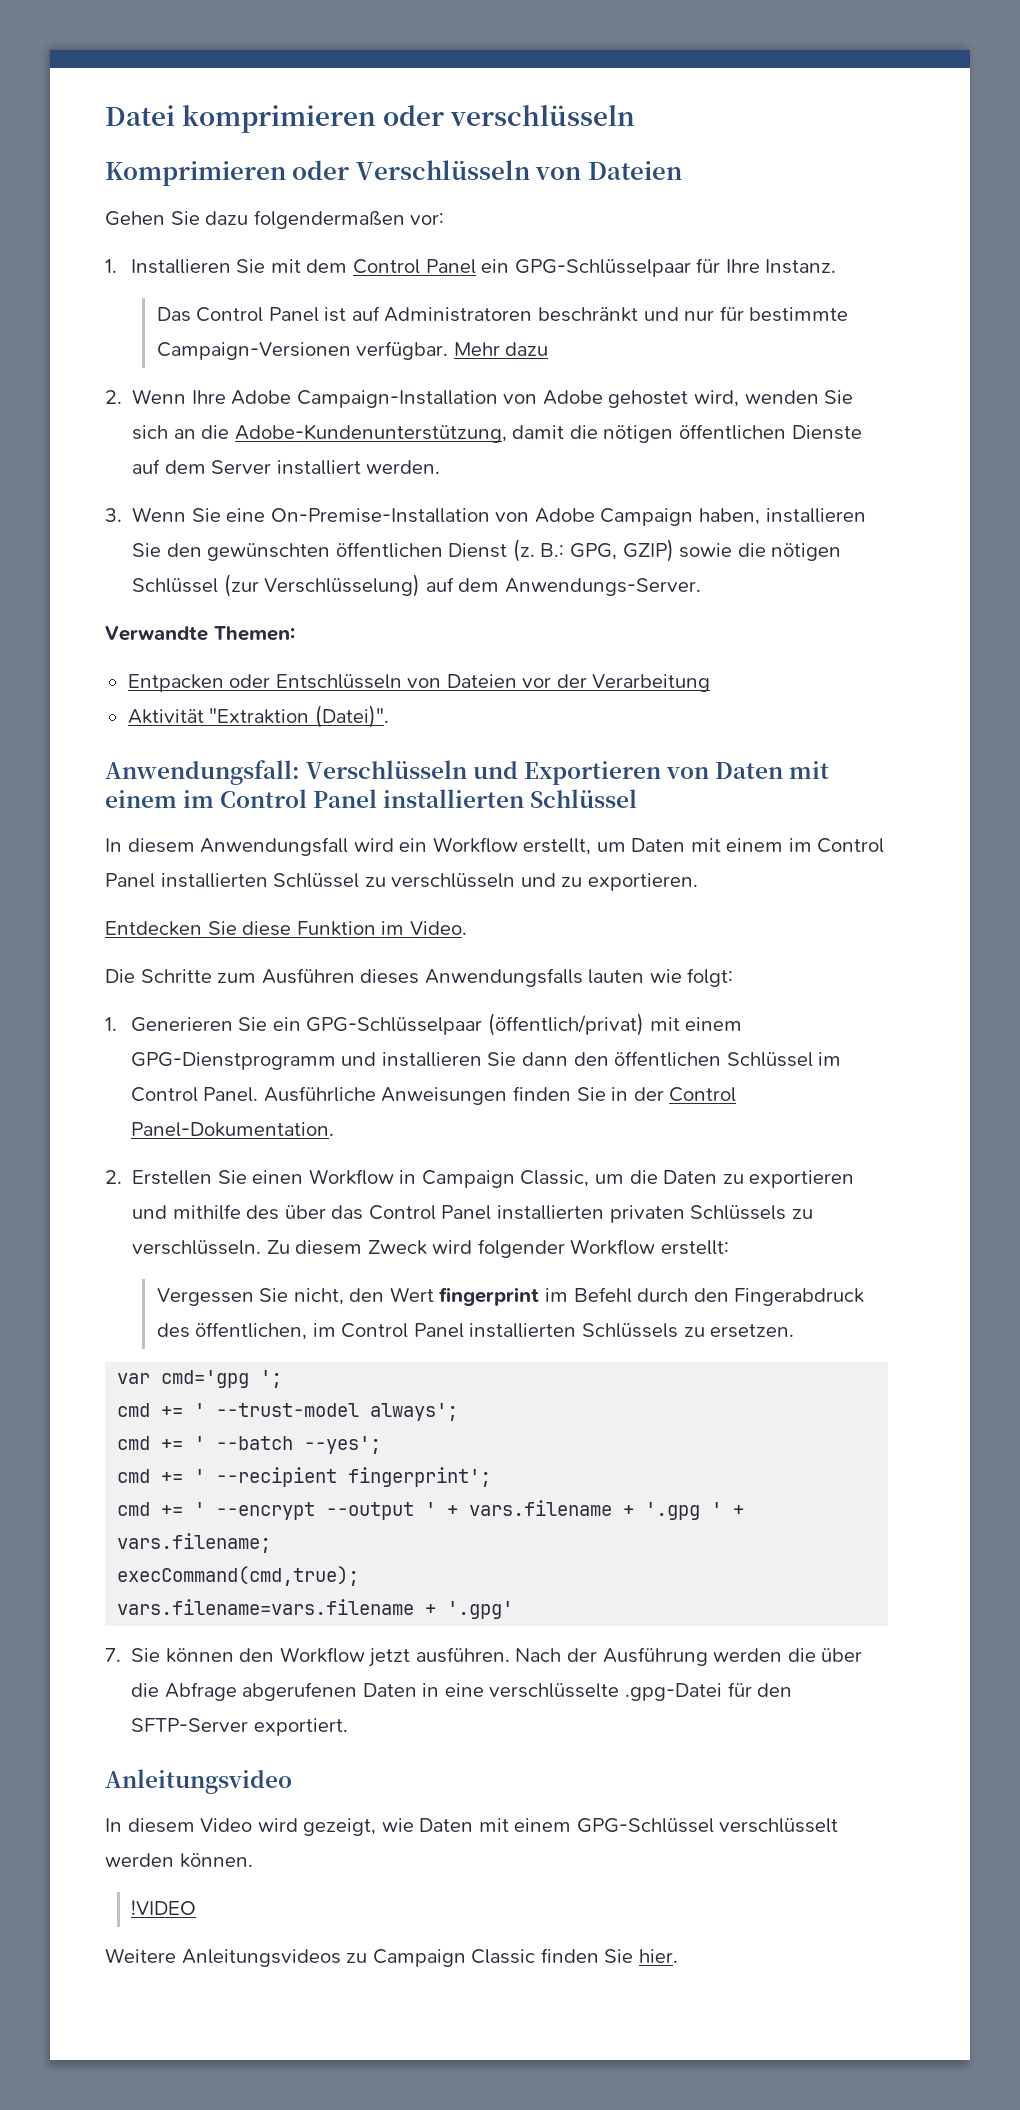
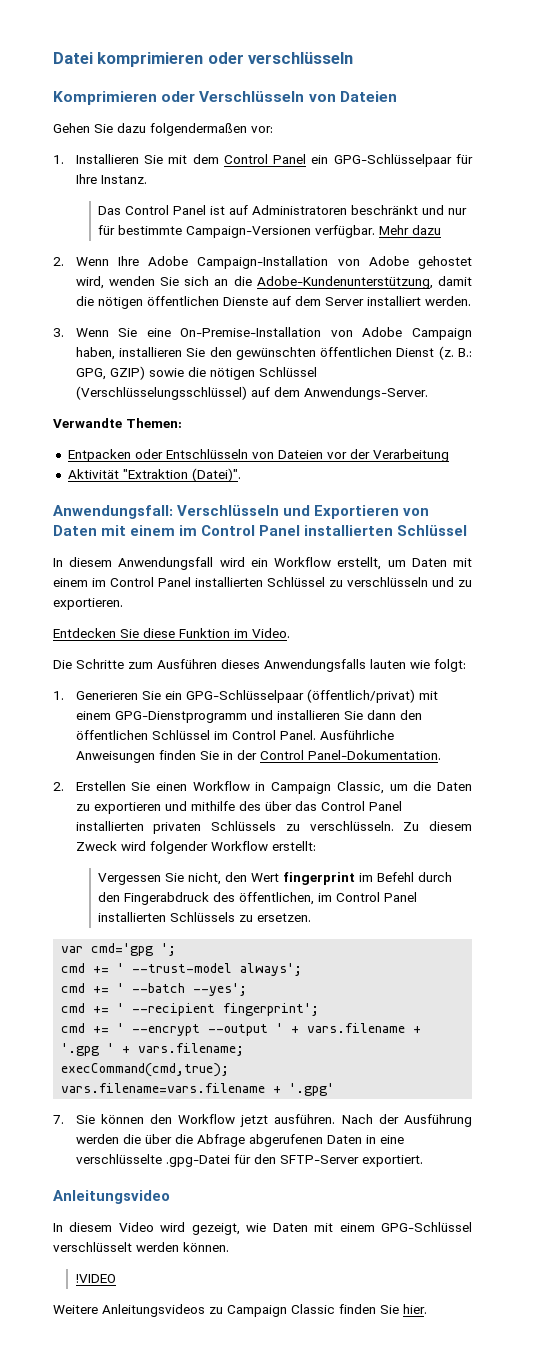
[223,574,421,597] (zur Verschlüsselung) -> [75,386,247,400] (Verschlüsselungsschlüssel)

